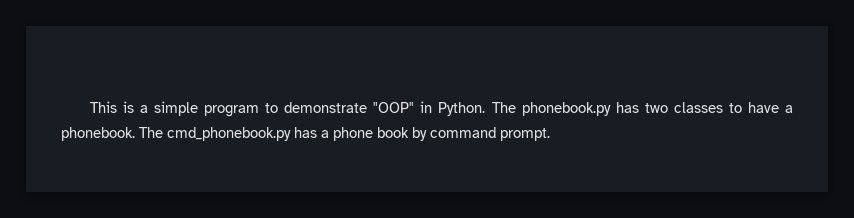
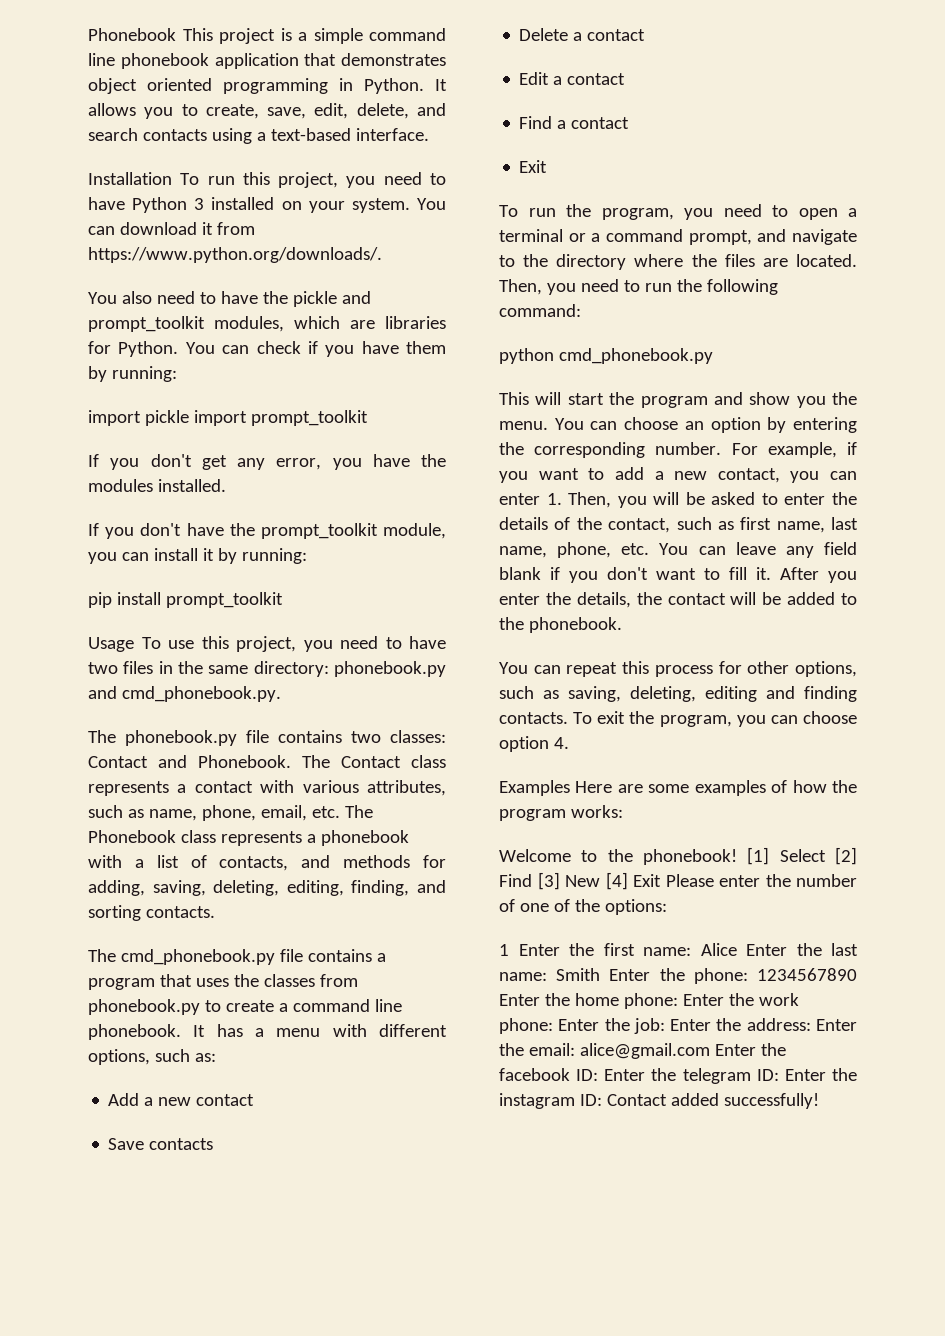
[89,101,794,117] [61,127,550,141] This is a simple program to demonstrate "OOP" in Python. The phonebook.py has two classes to have a phonebook. The cmd_phonebook.py has a phone book by command prompt. -> [88,28,446,44] [88,53,446,69] [88,78,447,94] [88,103,446,119] [88,128,429,144] [88,172,446,188] [88,197,446,213] [88,222,255,235] [88,247,382,263] [88,291,371,307] [88,316,446,332] [88,341,446,357] [88,366,177,382] [88,410,368,426] [88,454,446,470] [88,479,226,492] [88,523,446,539] [88,548,307,564] [88,592,283,608] [88,636,446,652] [88,661,446,677] [88,686,281,702] [88,730,446,746] [88,755,446,768] [88,780,446,796] [88,805,373,821] [88,830,409,846] [88,855,446,871] [88,880,446,896] [88,905,215,921] [88,949,386,965] [88,974,358,990] [88,999,402,1015] [88,1024,447,1040] [88,1049,216,1065] [108,1093,255,1106] [108,1138,214,1150] [519,28,646,41] [519,72,626,85] [519,116,630,129] [519,160,548,173] [499,204,857,220] [499,229,857,245] [499,254,857,270] [499,279,778,295] [499,304,581,317] [499,348,713,364] [499,392,857,408] [499,417,857,433] [499,442,857,458] [499,467,857,483] [499,492,857,508] [499,517,858,533] [499,542,857,558] [499,567,857,583] [499,592,857,608] [499,617,622,633] [499,661,857,677] [499,686,857,702] [499,711,857,727] [499,736,569,752] [499,780,858,796] [499,805,623,821] [499,847,857,865] [499,872,857,890] [499,899,667,915] [499,943,858,956] [499,968,857,984] [499,993,799,1009] [499,1018,857,1034] [499,1043,786,1059] [499,1068,857,1084] [499,1093,819,1109] Phonebook This project is a simple command line phonebook application that demonstrates object oriented programming in Python. It allows you to create, save, edit, delete, and search contacts using a text-based interface. // Installation To run this project, you need to have Python 3 installed on your system. You can download it from https://www.python.org/downloads/. // You also need to have the pickle and prompt_toolkit modules, which are libraries for Python. You can check if you have them by running: // import pickle import prompt_toolkit // If you don't get any error, you have the modules installed. // If you don't have the prompt_toolkit module, you can install it by running: // pip install prompt_toolkit // Usage To use this project, you need to have two files in the same directory: phonebook.py and cmd_phonebook.py. // The phonebook.py file contains two classes: Contact and Phonebook. The Contact class represents a contact with various attributes, such as name, phone, email, etc. The Phonebook class represents a phonebook with a list of contacts, and methods for adding, saving, deleting, editing, finding, and sorting contacts. // The cmd_phonebook.py file contains a program that uses the classes from phonebook.py to create a command line phonebook. It has a menu with different options, such as: // Add a new contact // Save contacts // Delete a contact // Edit a contact // Find a contact // Exit // To run the program, you need to open a terminal or a command prompt, and navigate to the directory where the files are located. Then, you need to run the following command: // python cmd_phonebook.py // This will start the program and show you the menu. You can choose an option by entering the corresponding number. For example, if you want to add a new contact, you can enter 1. Then, you will be asked to enter the details of the contact, such as first name, last name, phone, etc. You can leave any field blank if you don't want to fill it. After you enter the details, the contact will be added to the phonebook. // You can repeat this process for other options, such as saving, deleting, editing and finding contacts. To exit the program, you can choose option 4. // Examples Here are some examples of how the program works: // Welcome to the phonebook! [1] Select [2] Find [3] New [4] Exit Please enter the number of one of the options: // 1 Enter the first name: Alice Enter the last name: Smith Enter the phone: 1234567890 Enter the home phone: Enter the work phone: Enter the job: Enter the address: Enter the email: alice@gmail.com Enter the facebook ID: Enter the telegram ID: Enter the instagram ID: Contact added successfully!

